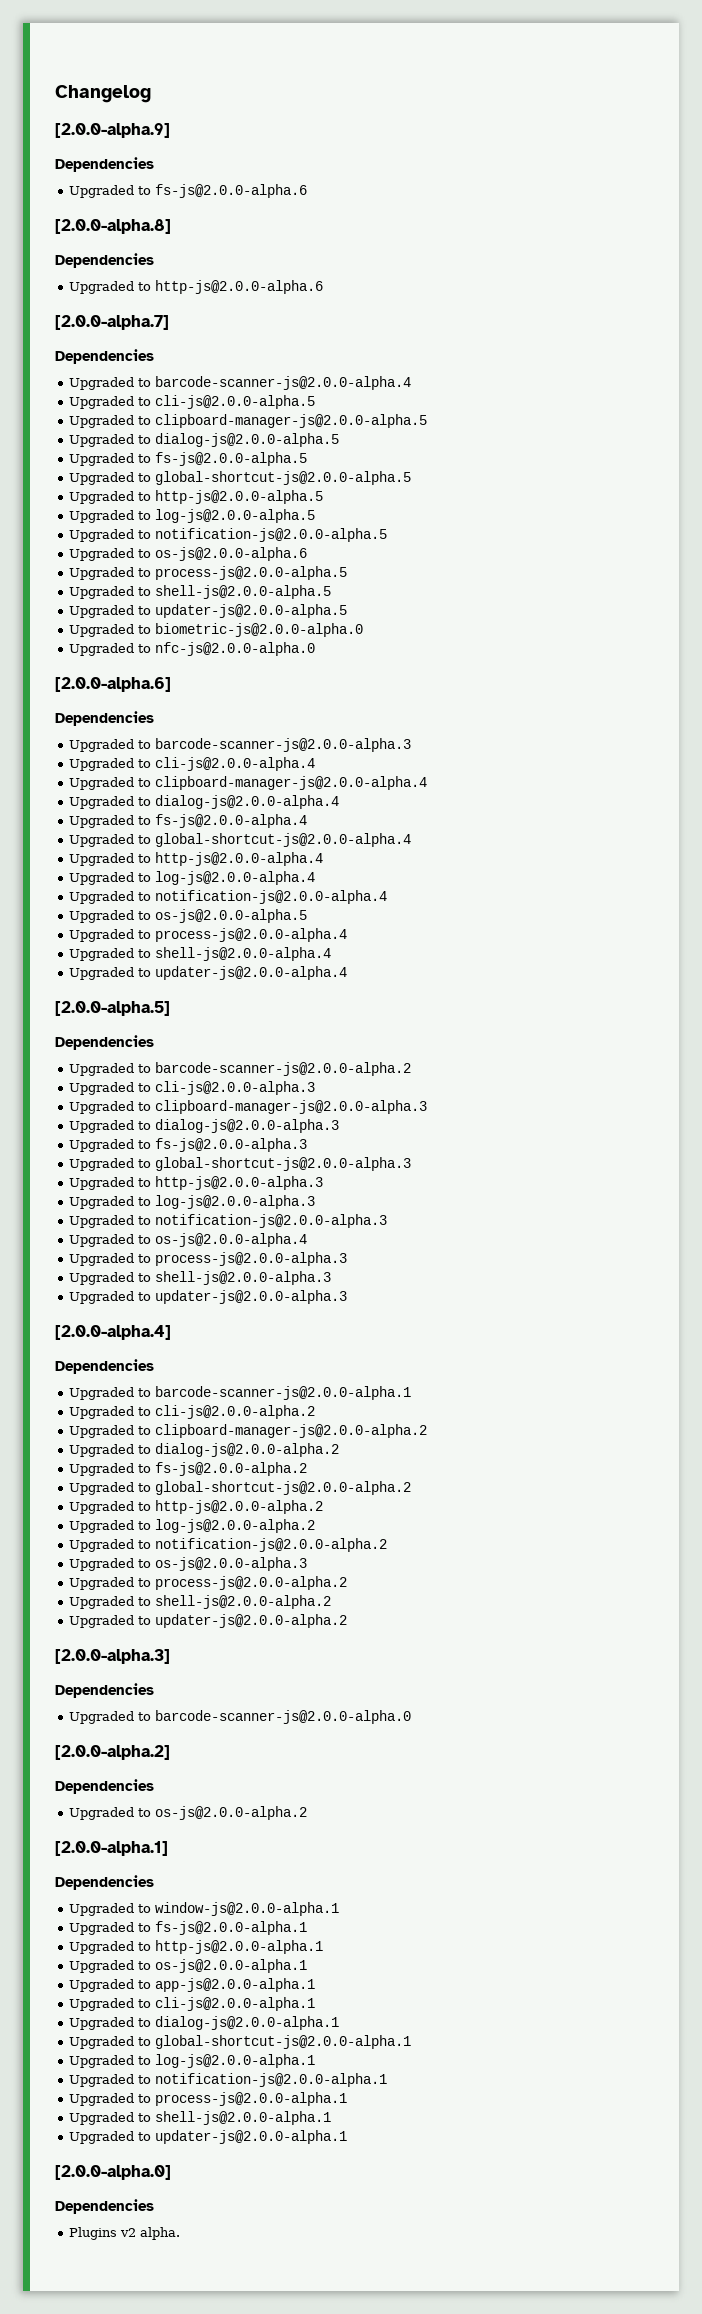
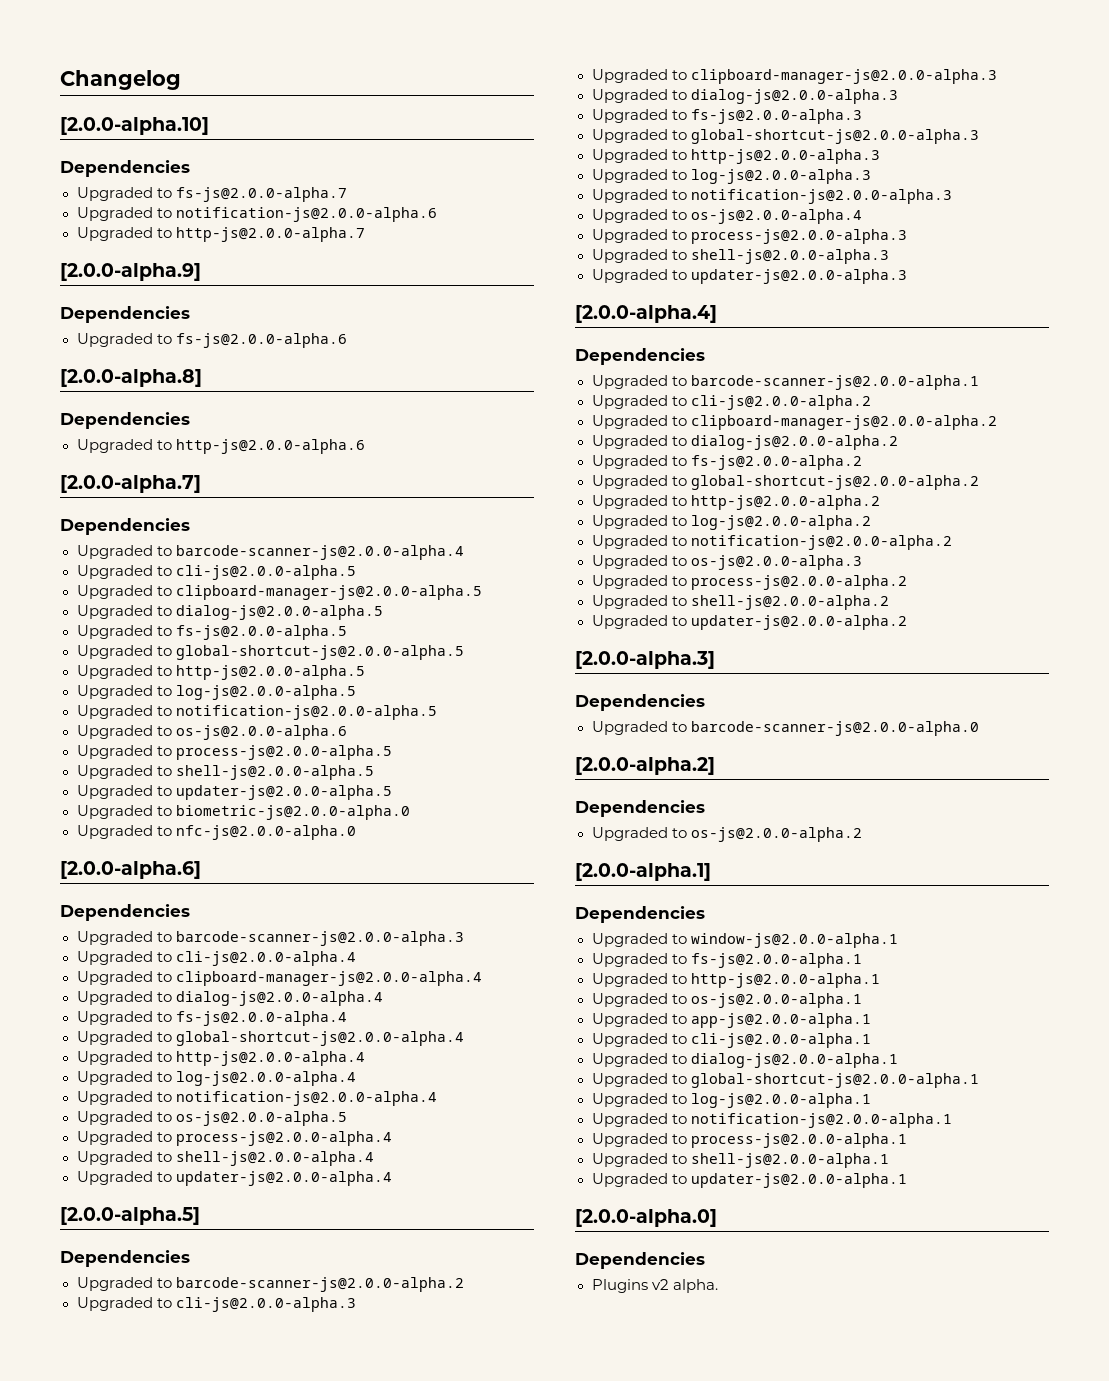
(151, 94) none -> [60,117,209,135] [60,160,190,177] [76,187,347,202] [76,207,437,222] [76,227,365,242] // [2.0.0-alpha.10] // Dependencies // Upgraded to fs-js@2.0.0-alpha.7 // Upgraded to notification-js@2.0.0-alpha.6 // Upgraded to http-js@2.0.0-alpha.7

